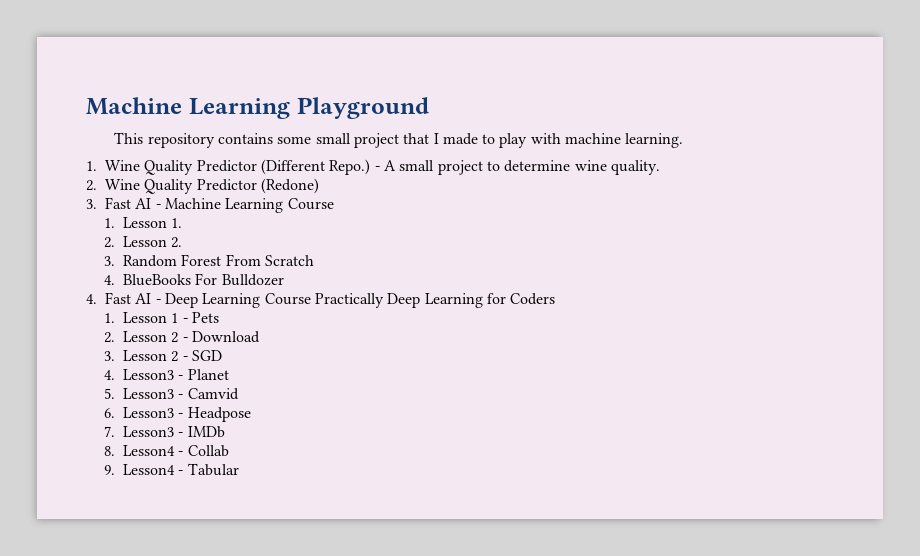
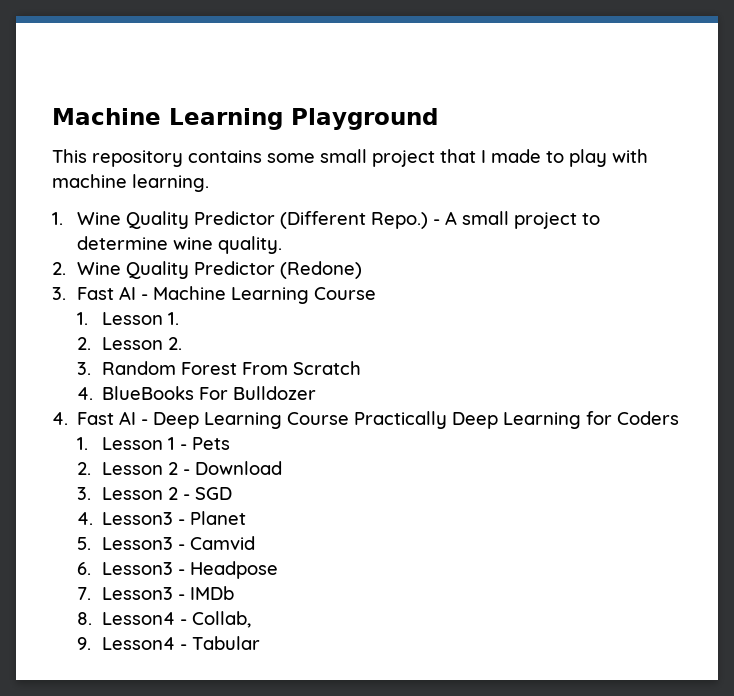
[187,445,229,457] Collab -> [192,611,252,628] Collab,

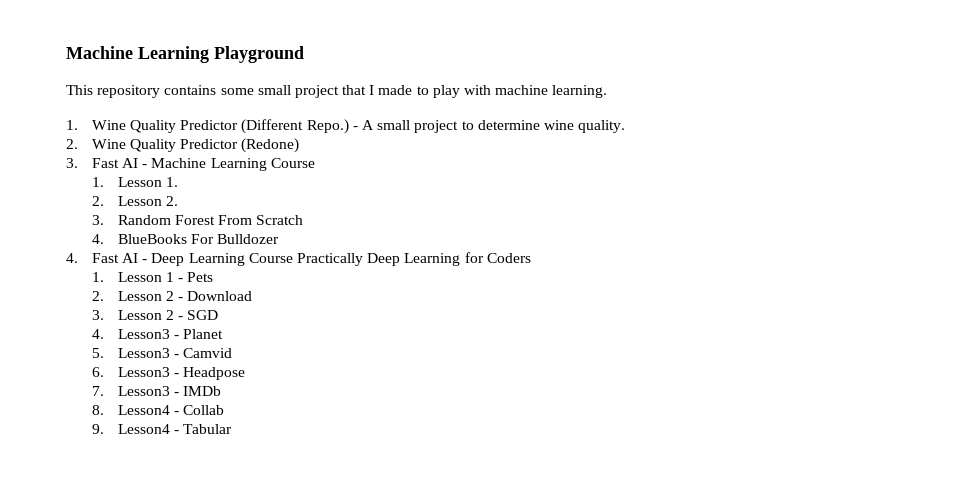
[192,611,252,628] Collab, -> [183,405,225,415] Collab

